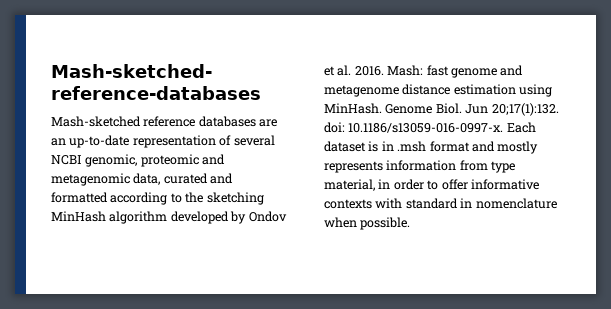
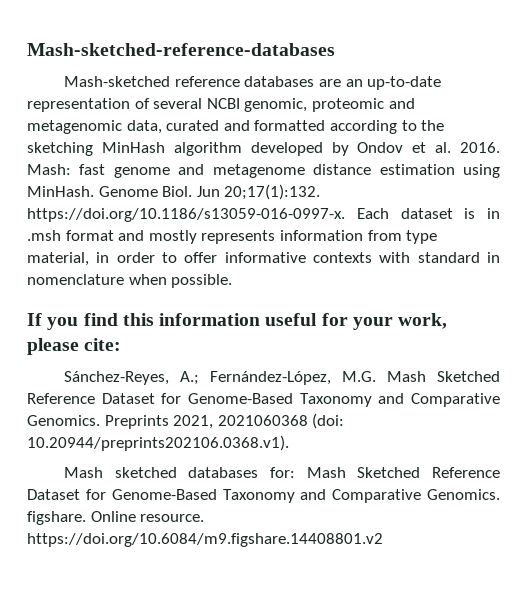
[324,122,504,133] doi: 10.1186/s13059-016-0997-x. -> [27,208,345,222] https://doi.org/10.1186/s13059-016-0997-x.
(411, 223) none -> [27,313,448,330] [27,338,122,355] [64,371,500,385] [27,393,501,407] [27,413,345,429] [27,435,289,451] [64,467,500,478] [27,489,500,503] [27,511,205,525] [27,533,383,547] // If you find this information useful for your work, please cite: // Sánchez-Reyes, A.; Fernández-López, M.G. Mash Sketched Reference Dataset for Genome-Based Taxonomy and Comparative Genomics. Preprints 2021, 2021060368 (doi: 10.20944/preprints202106.0368.v1). // Mash sketched databases for: Mash Sketched Reference Dataset for Genome-Based Taxonomy and Comparative Genomics. figshare. Online resource. https://doi.org/10.6084/m9.figshare.14408801.v2

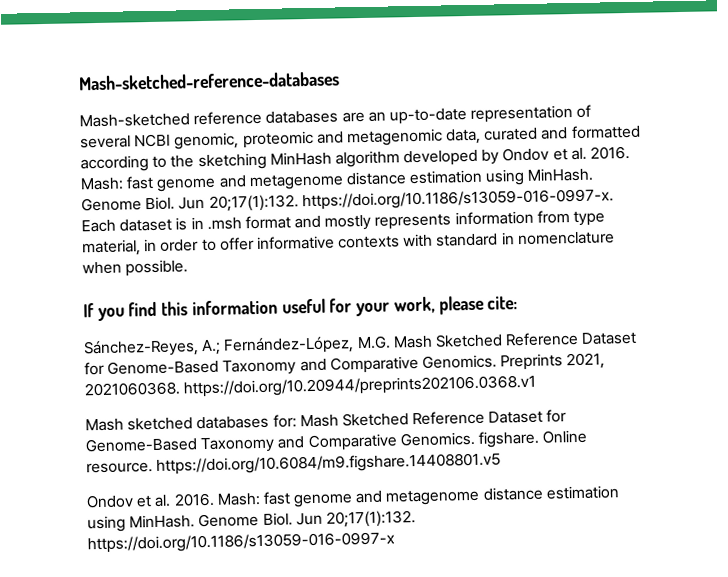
[217,413,345,429] [27,435,289,451] 2021060368 (doi: 10.20944/preprints202106.0368.v1). -> [84,374,537,398] 2021060368. https://doi.org/10.20944/preprints202106.0368.v1
[27,533,383,547] https://doi.org/10.6084/m9.figshare.14408801.v2 -> [156,452,502,475] [86,485,619,509] [87,510,416,533] [87,531,395,554] https://doi.org/10.6084/m9.figshare.14408801.v5 // Ondov et al. 2016. Mash: fast genome and metagenome distance estimation using MinHash. Genome Biol. Jun 20;17(1):132. https://doi.org/10.1186/s13059-016-0997-x

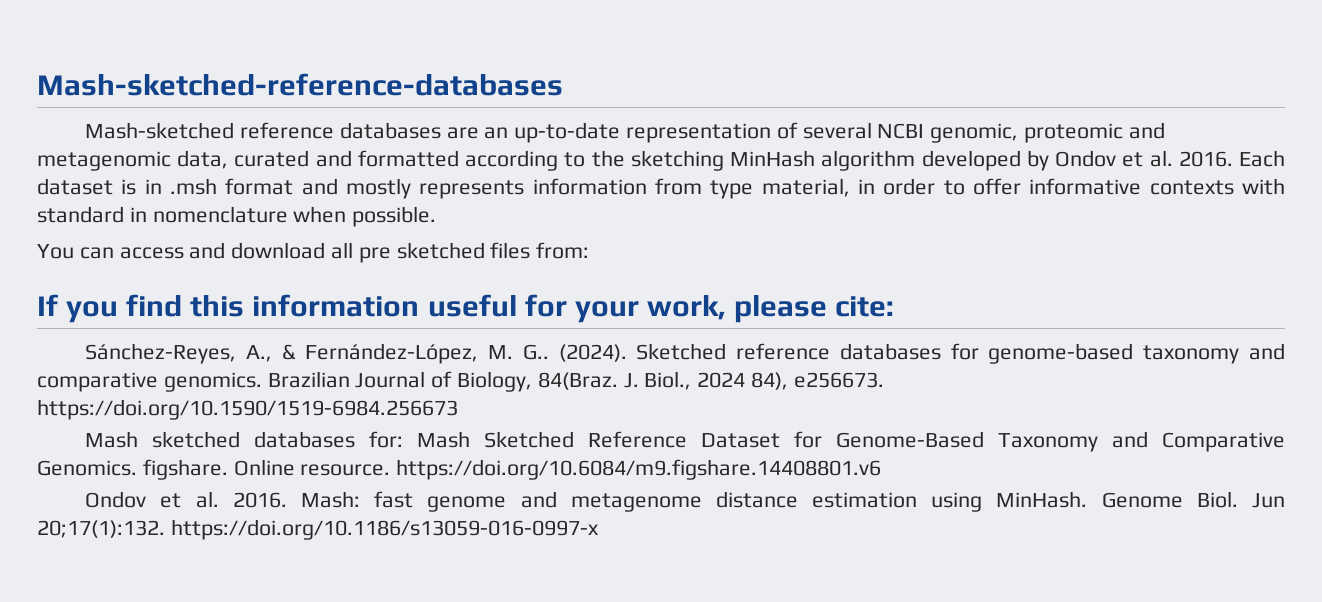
[80,167,595,192] [81,188,614,212] Mash: fast genome and metagenome distance estimation using MinHash. Genome Biol. Jun 20;17(1):132. https://doi.org/10.1186/s13059-016-0997-x. -> (1233, 159) none
(189, 268) none -> [37,242,590,263] // You can access and download all pre sketched files from:
[201,331,638,356] [84,352,606,376] [84,374,537,398] A.; Fernández-López, M.G. Mash Sketched Reference Dataset for Genome-Based Taxonomy and Comparative Genomics. Preprints 2021, 2021060368. https://doi.org/10.20944/preprints202106.0368.v1 -> [245,343,1285,364] [37,371,884,392] [37,399,458,420] A., & Fernández-López, M. G.. (2024). Sketched reference databases for genome-based taxonomy and comparative genomics. Brazilian Journal of Biology, 84(Braz. J. Biol., 2024 84), e256673. https://doi.org/10.1590/1519-6984.256673
[156,452,502,475] https://doi.org/10.6084/m9.figshare.14408801.v5 -> [396,459,882,480] https://doi.org/10.6084/m9.figshare.14408801.v6

